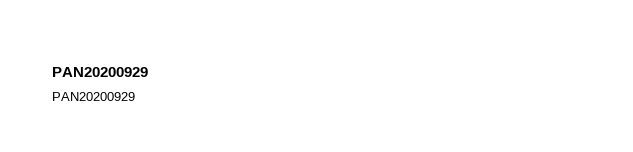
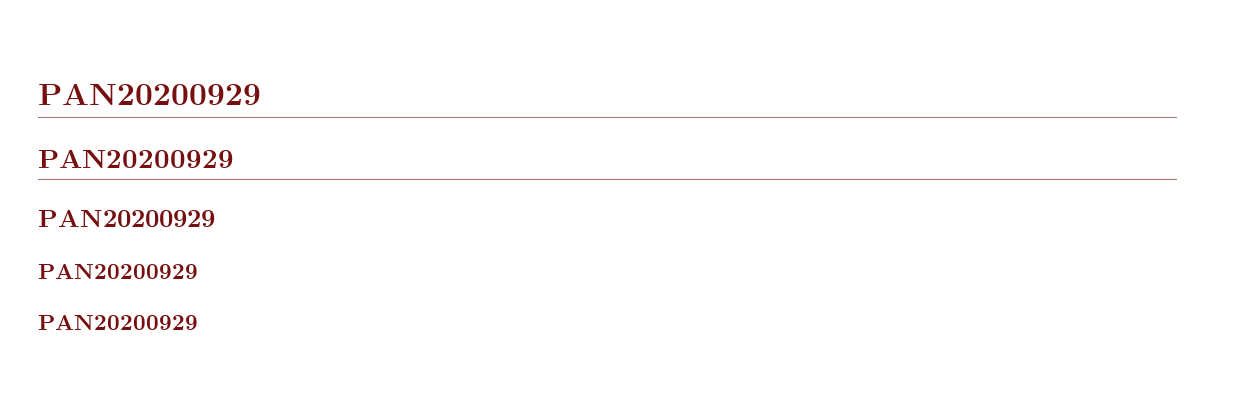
[52,67,148,77] [52,92,135,101] PAN20200929 // PAN20200929 -> [38,84,261,105] [38,149,234,168] [38,210,215,227] [38,264,198,279] [38,315,198,330] PAN20200929 // PAN20200929 // PAN20200929 // PAN20200929 // PAN20200929

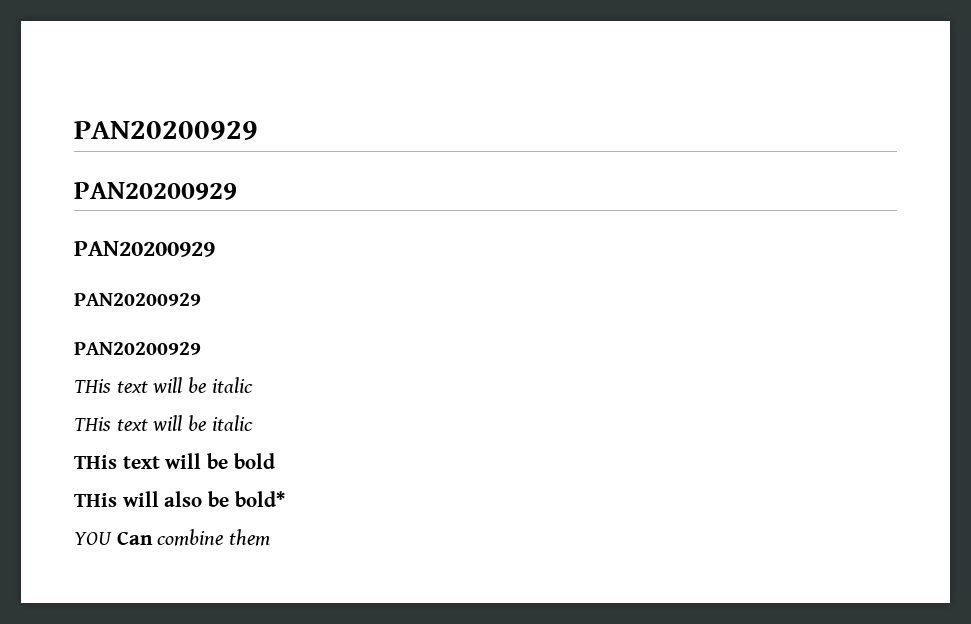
(198, 322) none -> [74,377,253,393] [74,415,253,431] [74,453,275,469] [74,491,285,507] [74,529,271,546] // THis text will be italic // THis text will be italic // THis text will be bold // THis will also be bold* // YOU Can combine them

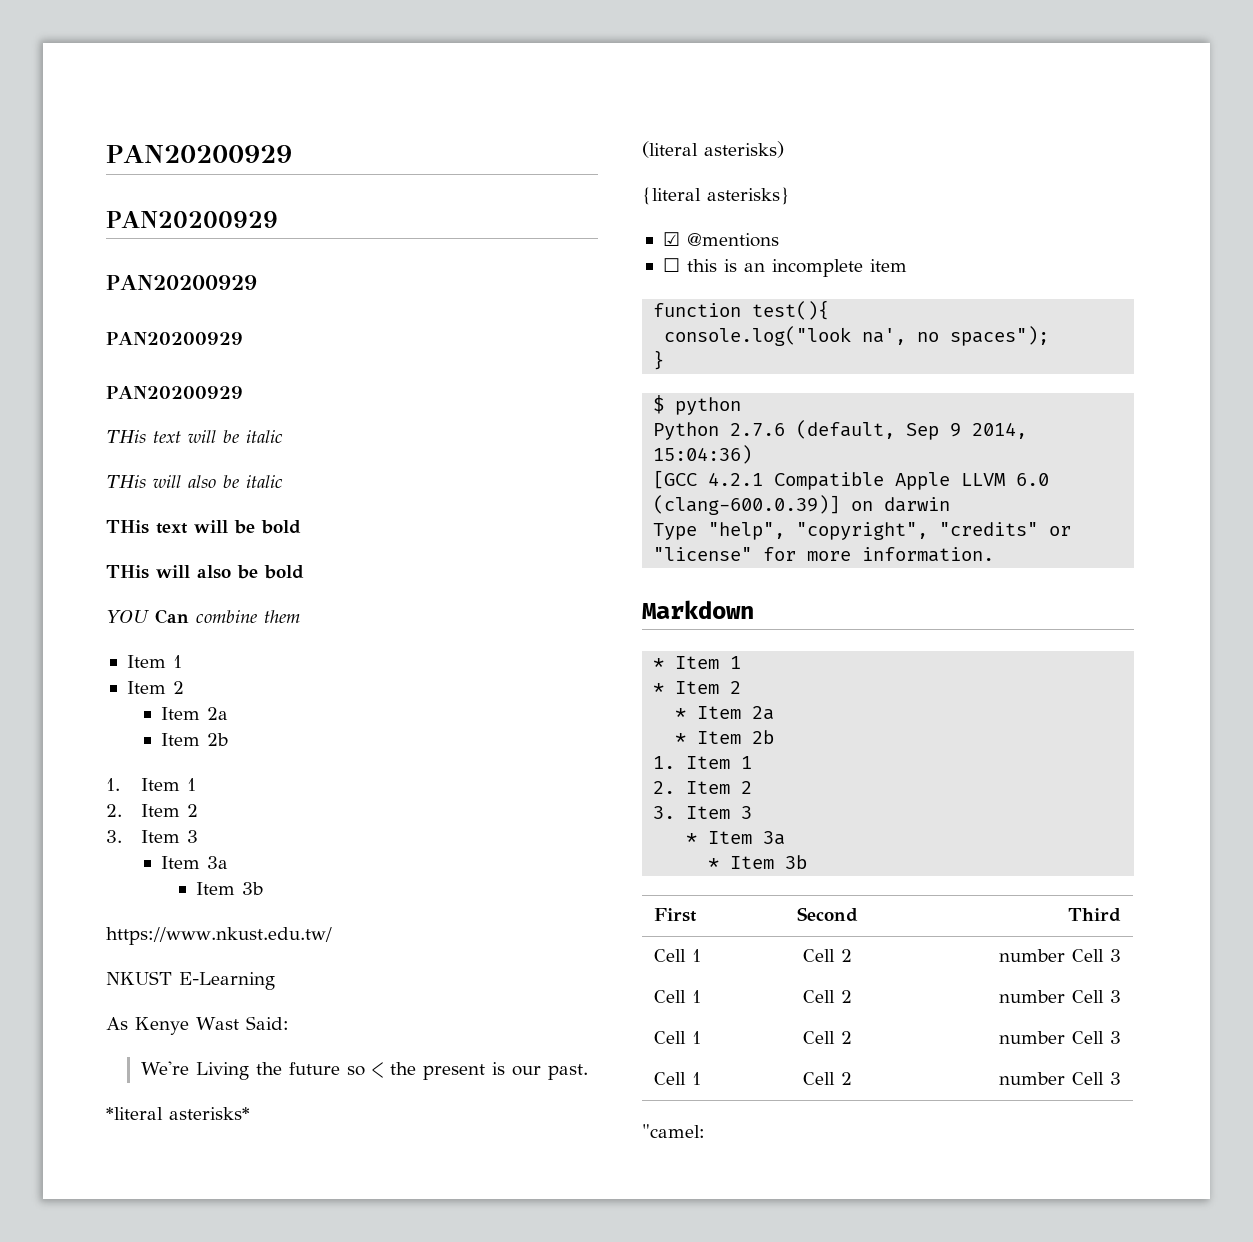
[116,415,183,431] text will -> [153,475,216,488] will also
[234,491,285,507] bold* -> [264,565,304,579] bold
(271, 537) none -> [126,655,182,668] [126,681,184,694] [161,707,229,720] [161,733,229,746] [106,778,196,791] [106,804,198,817] [106,830,198,843] [161,856,229,869] [195,882,263,895] [106,927,332,945] [106,971,275,990] [106,1016,289,1035] [140,1061,589,1080] [106,1107,250,1120] [642,141,784,158] [642,187,790,205] [662,232,779,247] [662,258,907,277] [653,300,830,320] [664,326,1050,346] [653,350,665,370] [653,395,742,415] [653,420,1028,440] [653,445,753,464] [653,470,1050,490] [653,495,951,515] [653,522,1072,540] [653,547,995,562] [642,600,754,619] [653,656,742,669] [653,681,742,694] [675,706,775,720] [675,730,775,744] [653,756,753,769] [653,781,753,794] [653,806,753,819] [686,831,786,845] [708,855,808,869] [653,908,697,922] [796,907,858,922] [1068,908,1122,922] [653,949,701,962] [802,949,852,962] [999,949,1122,962] [653,990,701,1003] [802,990,852,1003] [999,990,1122,1003] [653,1031,701,1044] [802,1031,852,1044] [999,1031,1122,1044] [653,1072,701,1085] [802,1072,852,1085] [999,1072,1122,1085] [642,1124,705,1138] // Item 1 // Item 2 // Item 2a // Item 2b // 1. Item 1 // 2. Item 2 // 3. Item 3 // Item 3a // Item 3b // https://www.nkust.edu.tw/ // NKUST E-Learning // As Kenye Wast Said: // We're Living the future so < the present is our past. // *literal asterisks* // (literal asterisks) // {literal asterisks} // ☑ @mentions // ☐ this is an incomplete item // function test(){ // console.log("look na', no spaces"); // } // $ python // Python 2.7.6 (default, Sep 9 2014, 15:04:36) // [GCC 4.2.1 Compatible Apple LLVM 6.0 (clang-600.0.39)] on darwin // Type "help", "copyright", "credits" or "license" for more information. // Markdown // * Item 1 // * Item 2 // * Item 2a // * Item 2b // 1. Item 1 // 2. Item 2 // 3. Item 3 // * Item 3a // * Item 3b // First | Second | Third // Cell 1 | Cell 2 | number Cell 3 // Cell 1 | Cell 2 | number Cell 3 // Cell 1 | Cell 2 | number Cell 3 // Cell 1 | Cell 2 | number Cell 3 // "camel:

